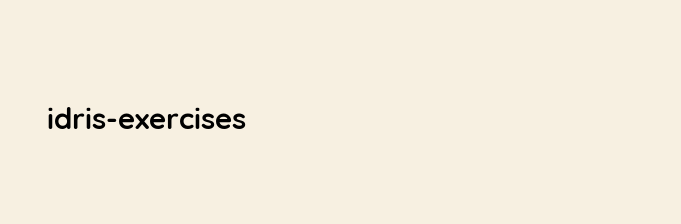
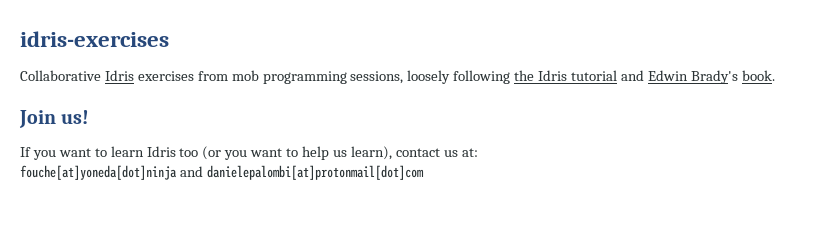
(246, 118) none -> [20,70,775,84] [19,110,90,128] [20,146,478,160] [20,165,424,180] // Collaborative Idris exercises from mob programming sessions, loosely following the Idris tutorial and Edwin Brady's book. // Join us! // If you want to learn Idris too (or you want to help us learn), contact us at: // fouche[at]yoneda[dot]ninja and danielepalombi[at]protonmail[dot]com

